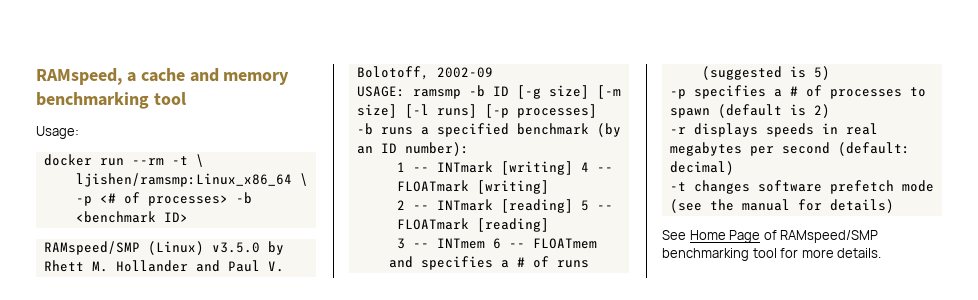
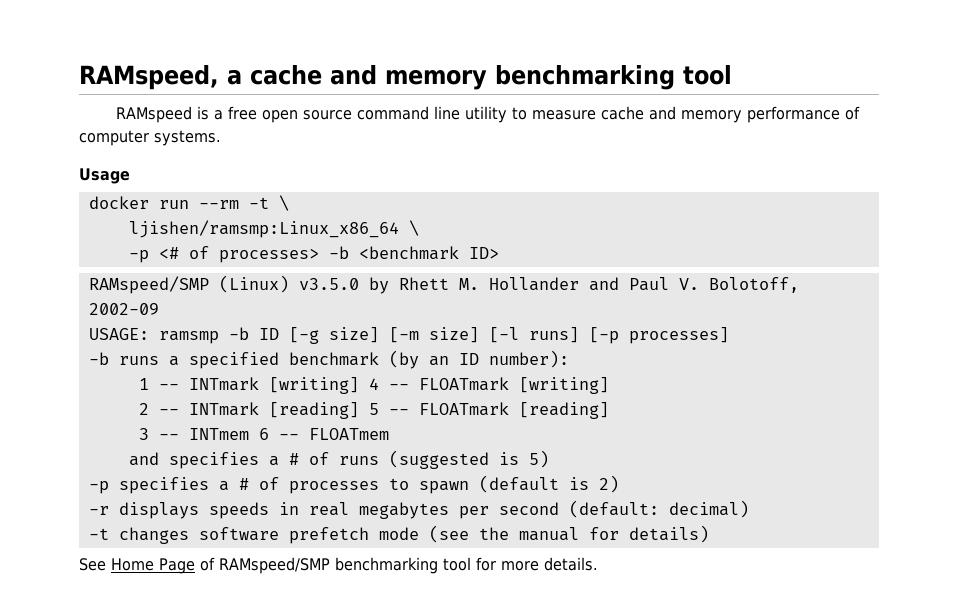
[36,126,79,139] Usage: -> [115,106,860,123] [79,130,221,146] [79,168,130,184] RAMspeed is a free open source command line utility to measure cache and memory performance of computer systems. // Usage

